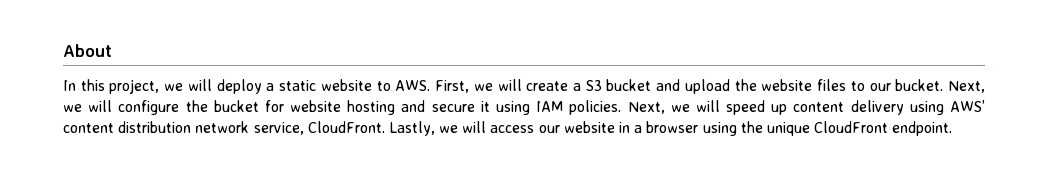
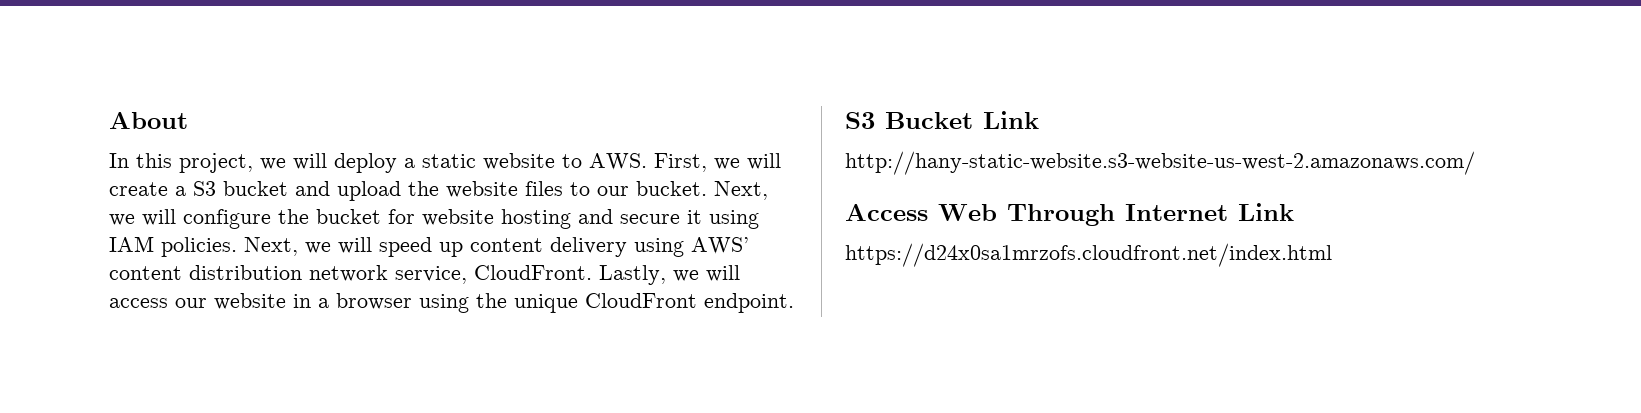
(953, 128) none -> [845,111,1039,129] [845,151,1475,175] [845,203,1294,226] [845,243,1332,267] // S3 Bucket Link // http://hany-static-website.s3-website-us-west-2.amazonaws.com/ // Access Web Through Internet Link // https://d24x0sa1mrzofs.cloudfront.net/index.html

